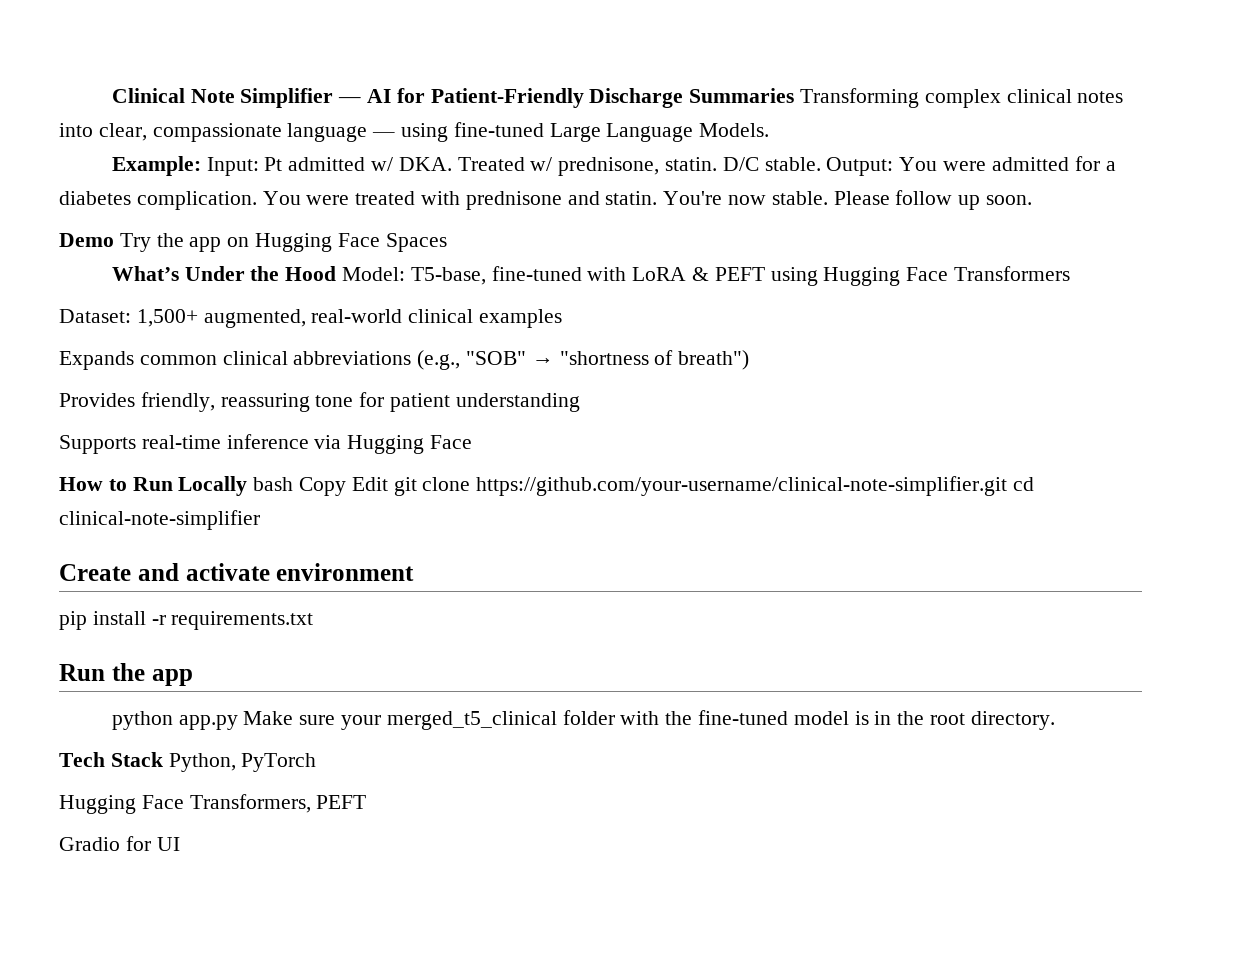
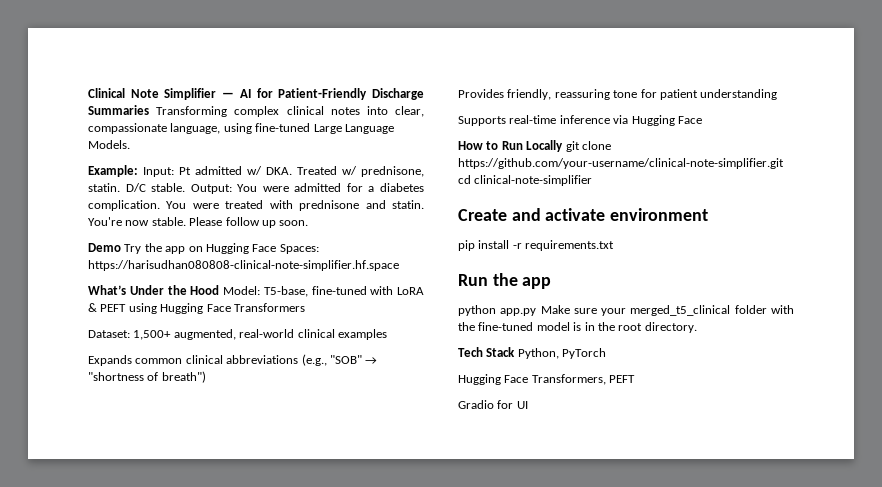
[287,123,396,142] language — -> [170,123,221,134] language,
[385,233,447,252] Spaces -> [279,244,319,254] [88,260,399,271] Spaces: https://harisudhan080808-clinical-note-simplifier.hf.space
[253,477,388,496] bash Copy Edit -> (564, 146) none

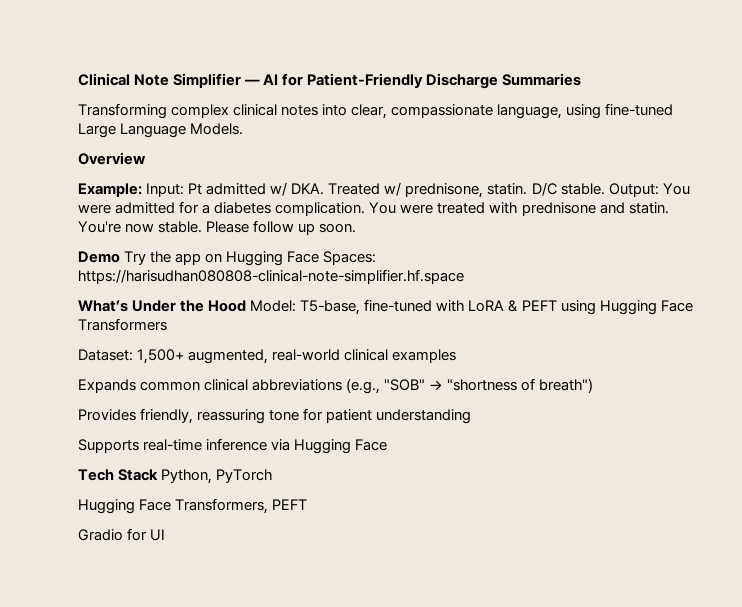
(149, 110) none -> (582, 79) //
(130, 144) none -> [78,152,146,165] // Overview
[458,140,611,152] [458,158,784,169] [458,175,593,186] [458,208,709,221] [458,240,615,251] [458,273,552,289] [458,305,794,316] [458,322,697,333] // How to Run Locally git clone https://github.com/your-username/clinical-note-simplifier.git cd clinical-note-simplifier // Create and activate environment // pip install -r requirements.txt // Run the app // python app.py Make sure your merged_t5_clinical folder with the fine-tuned model is in the root directory. -> (388, 445) none

